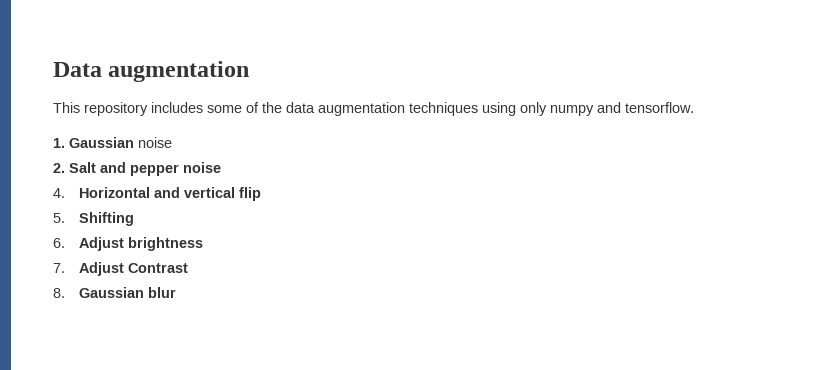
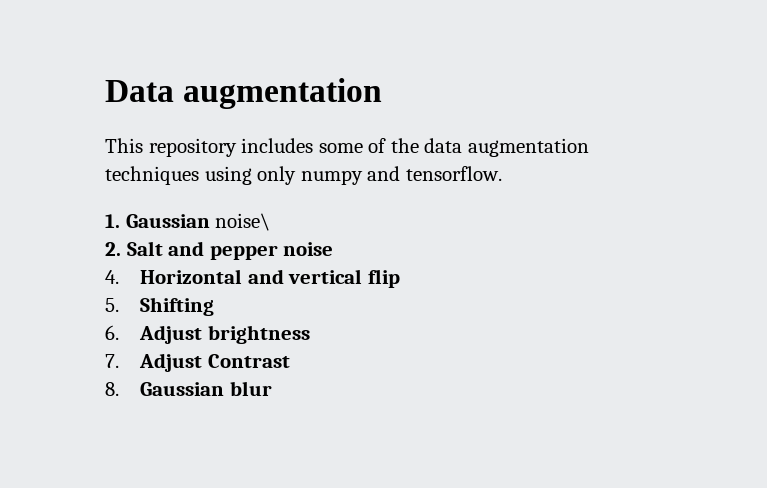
[138,137,172,148] noise -> [215,213,271,231] noise\

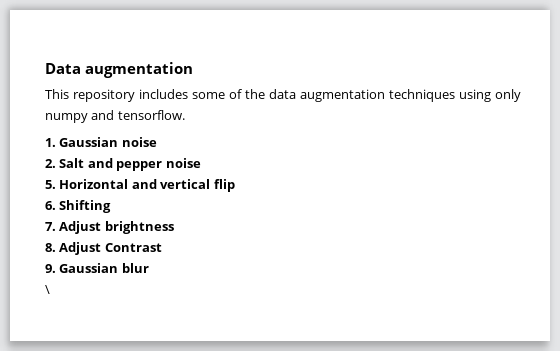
[215,213,271,231] noise\ -> [121,137,157,147] noise
[105,270,119,284] 4. -> [45,180,56,189] 5.
[105,298,119,312] 5. -> [45,201,56,210] 6.
[105,325,119,340] 6. -> [45,222,56,231] 7.
[105,354,119,368] 7. -> [45,243,56,252] 8.
[105,382,119,396] 8. -> [45,264,56,273] 9.
(272, 388) none -> [45,285,50,294] // \

